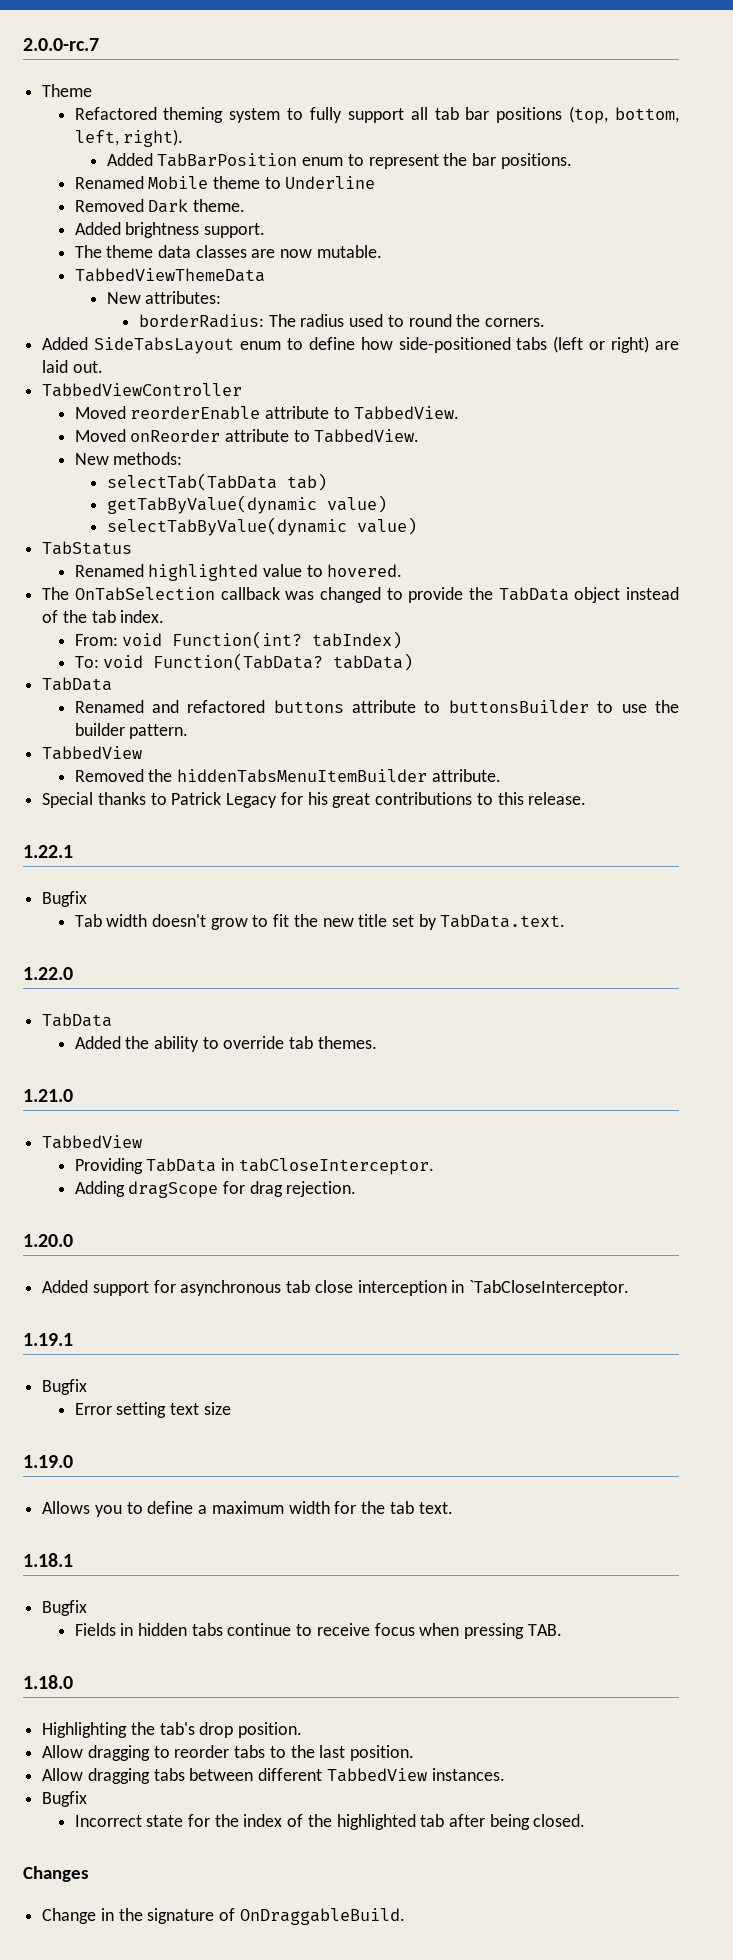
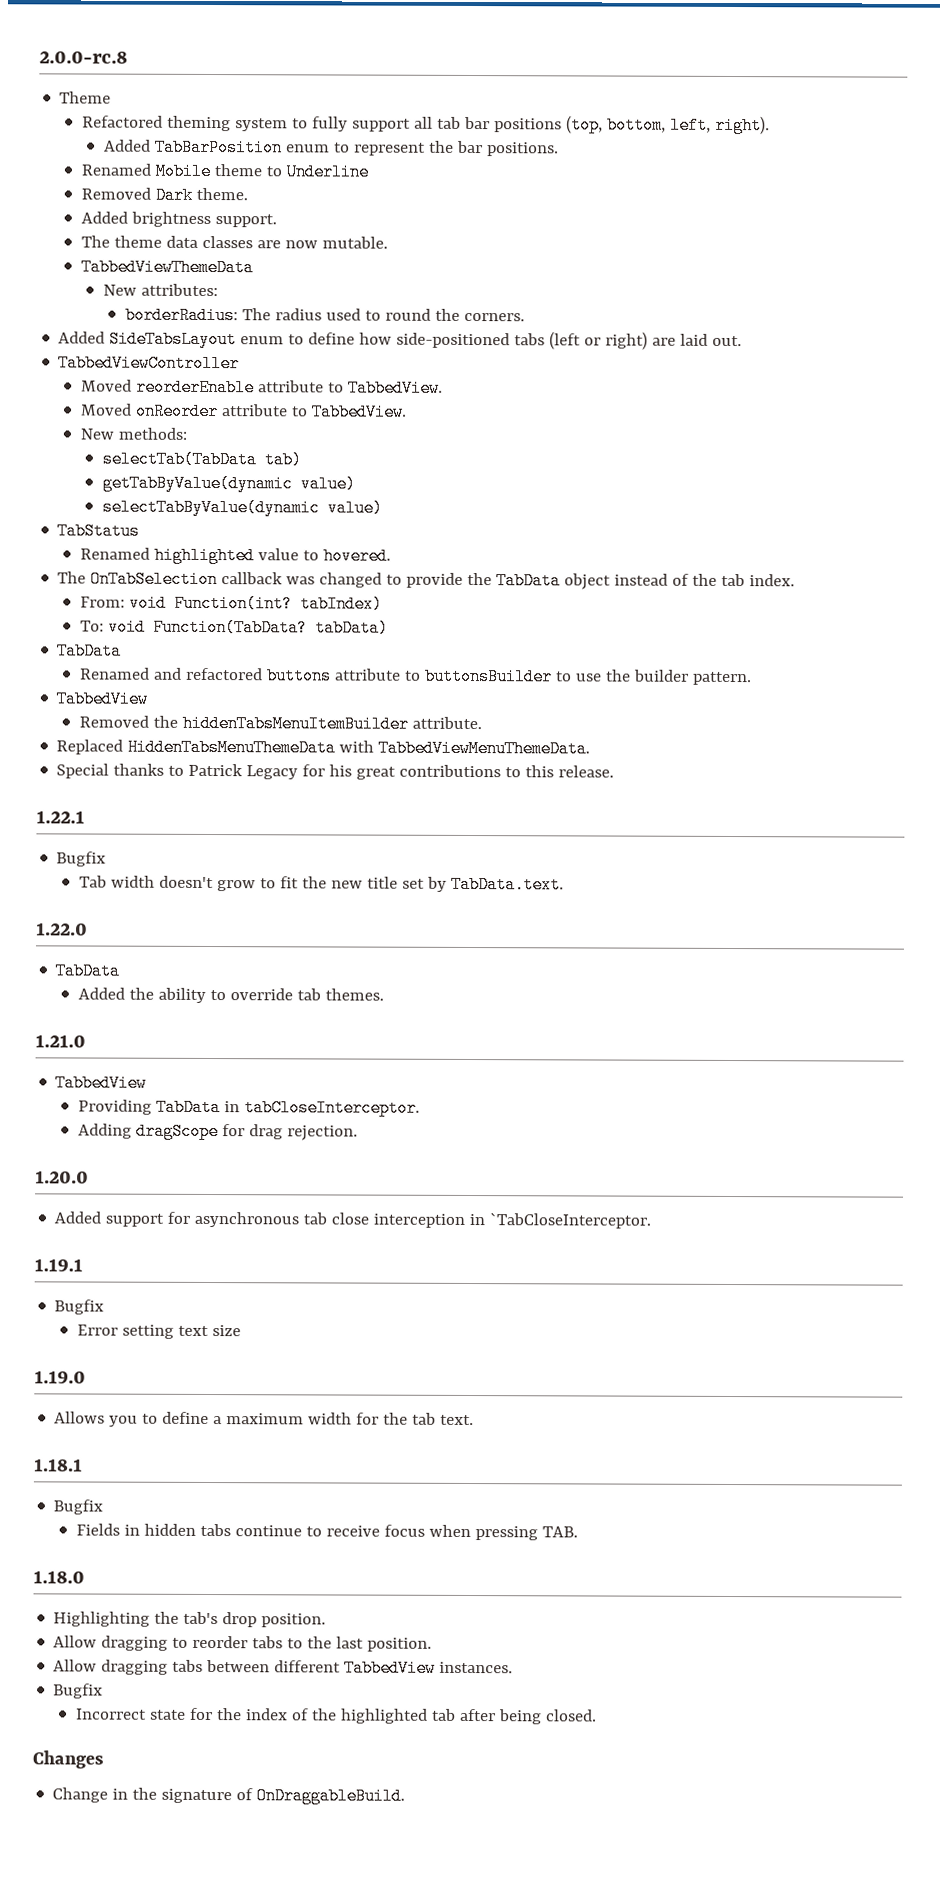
[23,38,99,51] 2.0.0-rc.7 -> [39,50,128,64] 2.0.0-rc.8
(501, 775) none -> [56,738,591,758] // Replaced HiddenTabsMenuThemeData with TabbedViewMenuThemeData.

